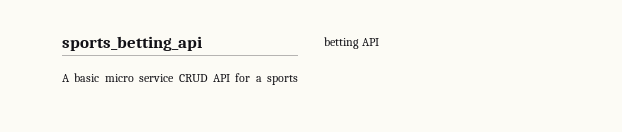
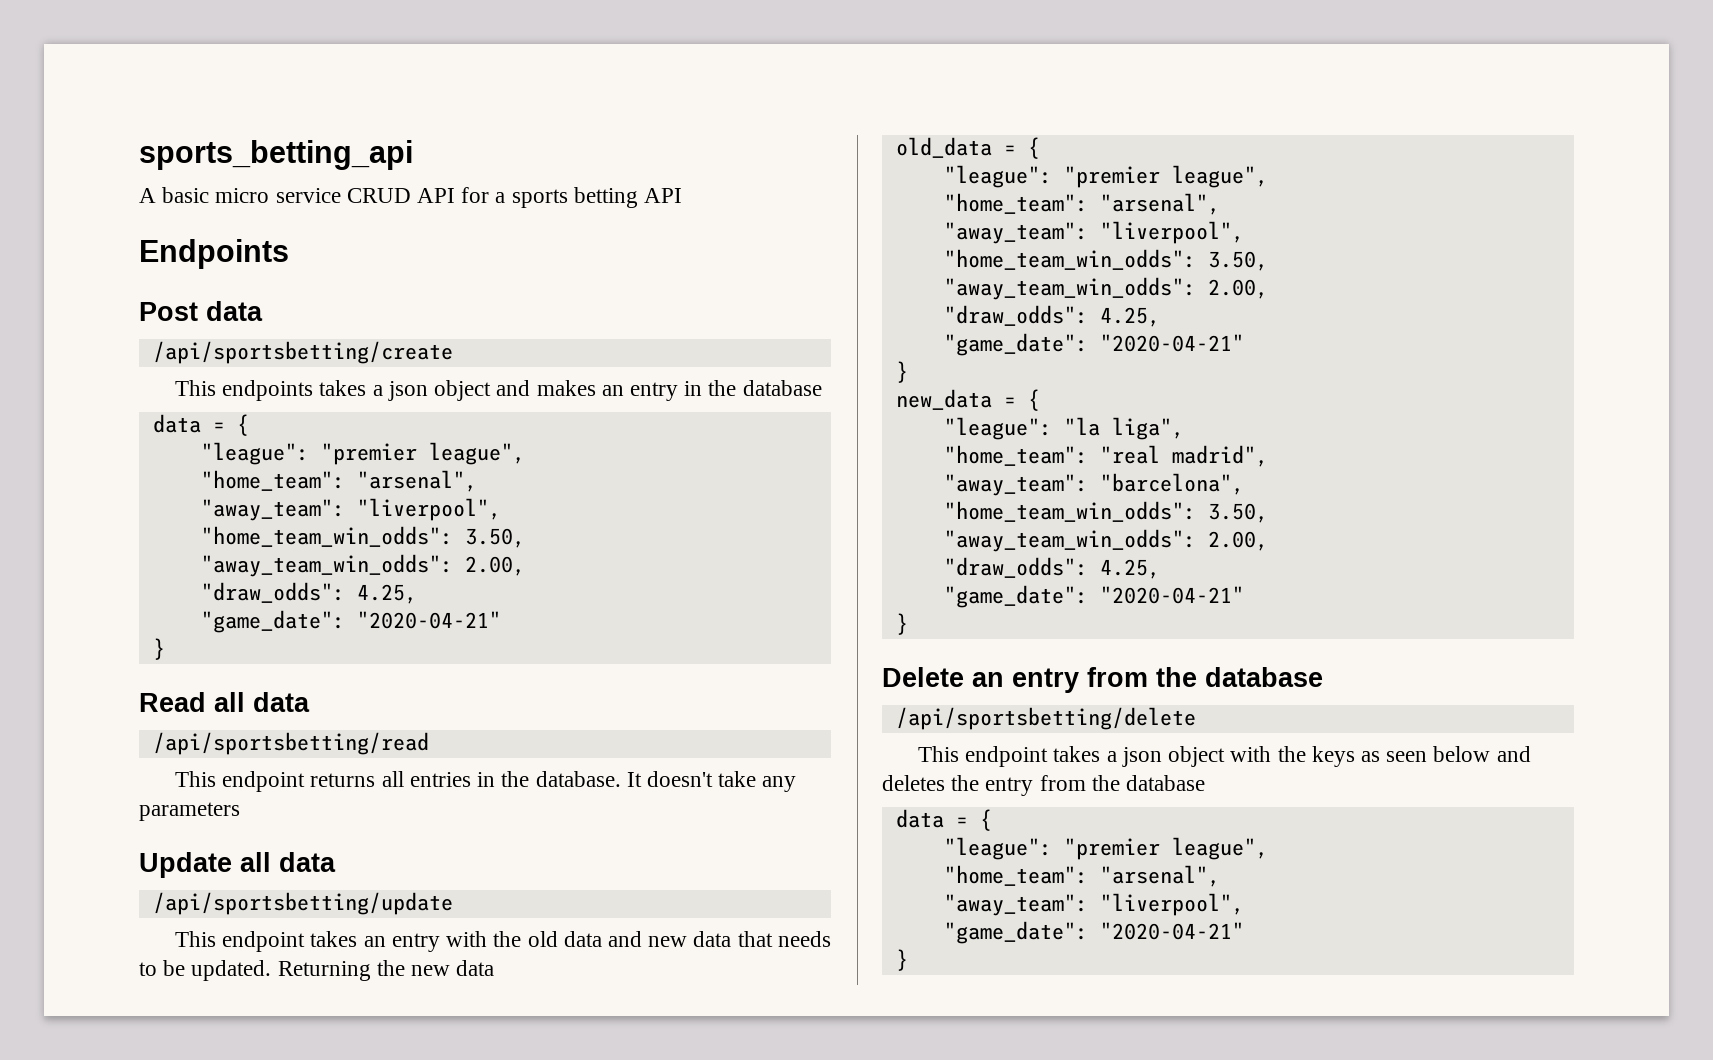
(380, 42) none -> [139,239,289,269] [139,301,263,321] [152,341,453,364] [175,380,822,401] [152,414,249,436] [200,442,525,465] [200,470,477,492] [200,498,501,521] [200,526,525,548] [200,554,525,577] [200,582,417,604] [200,610,501,633] [152,638,165,660] [139,692,310,712] [152,732,429,755] [175,771,797,792] [139,802,240,821] [139,852,336,878] [152,892,453,915] [175,931,831,952] [139,960,495,981] [895,137,1040,159] [943,165,1268,188] [943,193,1220,215] [943,221,1244,244] [943,249,1268,271] [943,277,1268,300] [943,305,1160,327] [943,333,1244,356] [895,361,908,383] [895,389,1040,411] [943,417,1184,440] [943,445,1268,467] [943,473,1244,496] [943,501,1268,523] [943,529,1268,552] [943,557,1160,579] [943,585,1244,608] [895,613,908,635] [882,667,1323,693] [895,707,1196,730] [918,746,1531,767] [882,775,1206,796] [895,809,992,831] [943,837,1268,860] [943,865,1220,887] [943,893,1244,916] [943,921,1244,944] [895,949,908,971] // Endpoints // Post data // /api/sportsbetting/create // This endpoints takes a json object and makes an entry in the database // data = { // "league": "premier league", // "home_team": "arsenal", // "away_team": "liverpool", // "home_team_win_odds": 3.50, // "away_team_win_odds": 2.00, // "draw_odds": 4.25, // "game_date": "2020-04-21" // } // Read all data // /api/sportsbetting/read // This endpoint returns all entries in the database. It doesn't take any parameters // Update all data // /api/sportsbetting/update // This endpoint takes an entry with the old data and new data that needs to be updated. Returning the new data // old_data = { // "league": "premier league", // "home_team": "arsenal", // "away_team": "liverpool", // "home_team_win_odds": 3.50, // "away_team_win_odds": 2.00, // "draw_odds": 4.25, // "game_date": "2020-04-21" // } // new_data = { // "league": "la liga", // "home_team": "real madrid", // "away_team": "barcelona", // "home_team_win_odds": 3.50, // "away_team_win_odds": 2.00, // "draw_odds": 4.25, // "game_date": "2020-04-21" // } // Delete an entry from the database // /api/sportsbetting/delete // This endpoint takes a json object with the keys as seen below and deletes the entry from the database // data = { // "league": "premier league", // "home_team": "arsenal", // "away_team": "liverpool", // "game_date": "2020-04-21" // }

